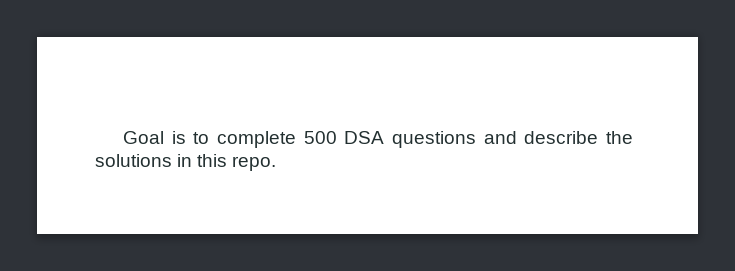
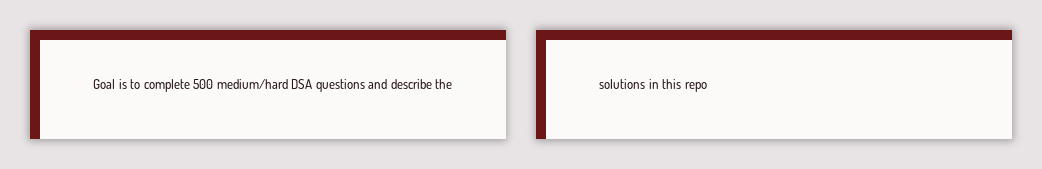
(337, 137) none -> [216,79,288,89] medium/hard
[232,156,277,171] repo. -> [684,82,707,92] repo

